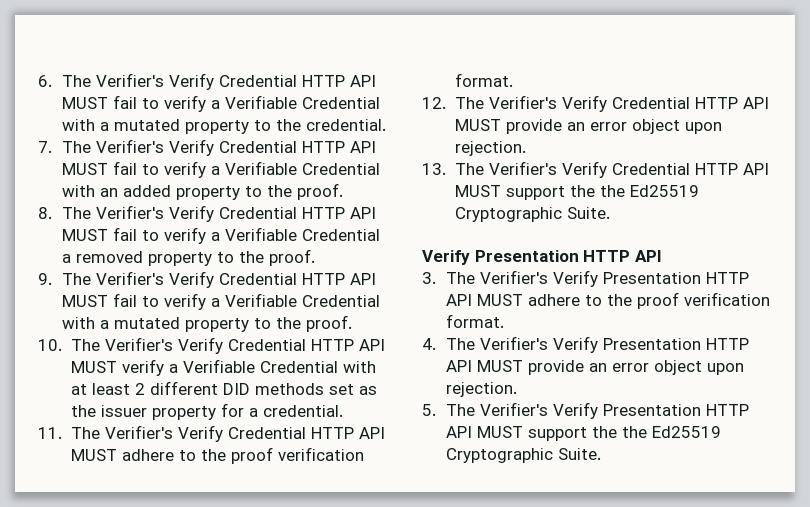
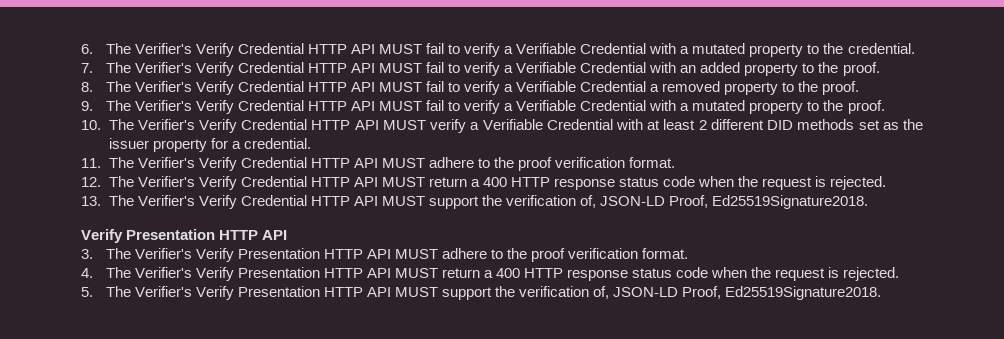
[505,119,722,134] [454,141,526,156] provide an error object upon rejection. -> [428,176,887,190] return a 400 HTTP response status code when the request is rejected.
[599,185,699,197] [454,207,610,222] the Ed25519 Cryptographic Suite. -> [505,195,869,209] verification of, JSON-LD Proof, Ed25519Signature2018.
[528,360,745,375] [446,382,518,397] provide an error object upon rejection. -> [441,267,900,281] return a 400 HTTP response status code when the request is rejected.
[622,426,722,438] [446,448,602,463] the Ed25519 Cryptographic Suite. -> [519,286,882,300] verification of, JSON-LD Proof, Ed25519Signature2018.

